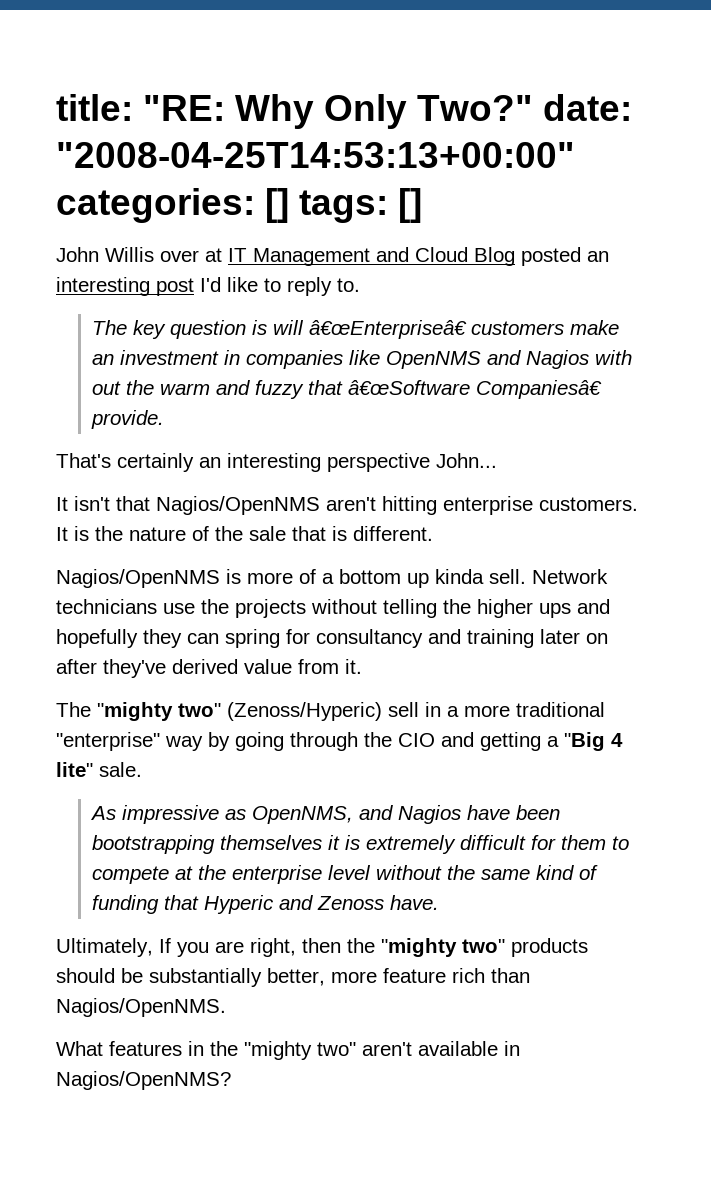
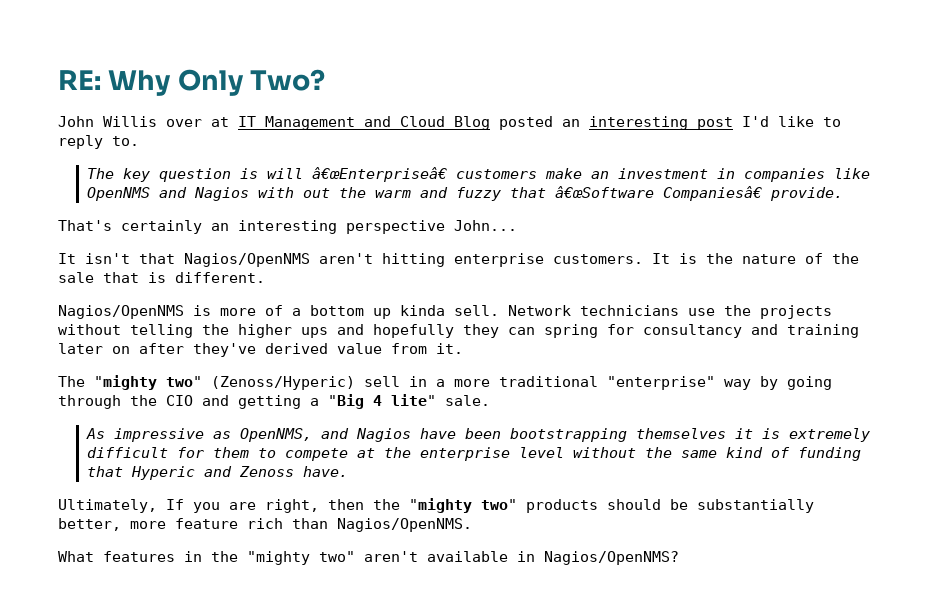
[56,94,632,129] [56,142,575,168] [56,188,422,223] title: "RE: Why Only Two?" date: "2008-04-25T14:53:13+00:00" categories: [] tags: [] -> [58,69,325,96] RE: Why Only Two?

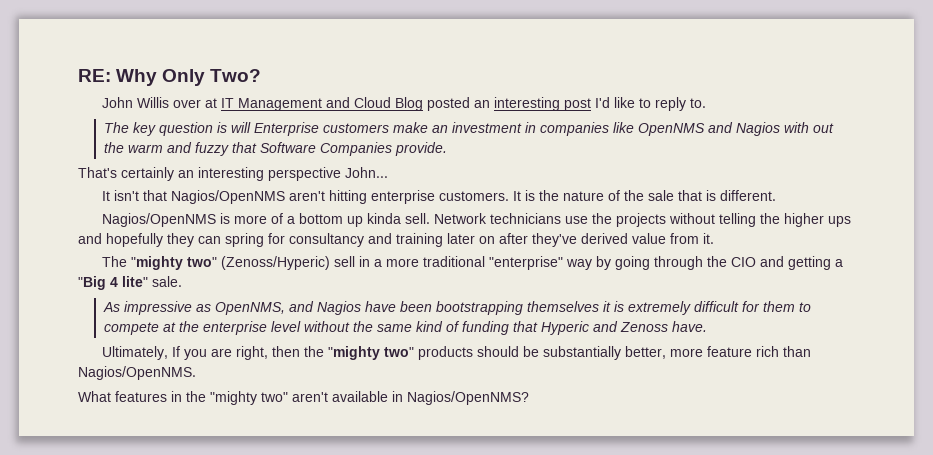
[311,167,447,182] â€œEnterpriseâ€ -> [253,122,319,136] Enterprise
[554,186,762,201] â€œSoftware Companiesâ€ -> [259,142,392,156] Software Companies

